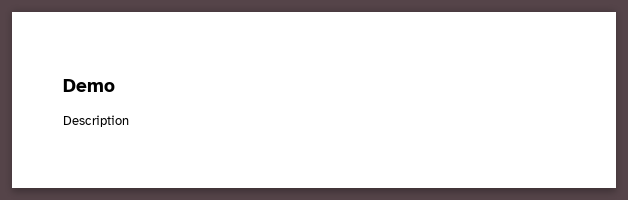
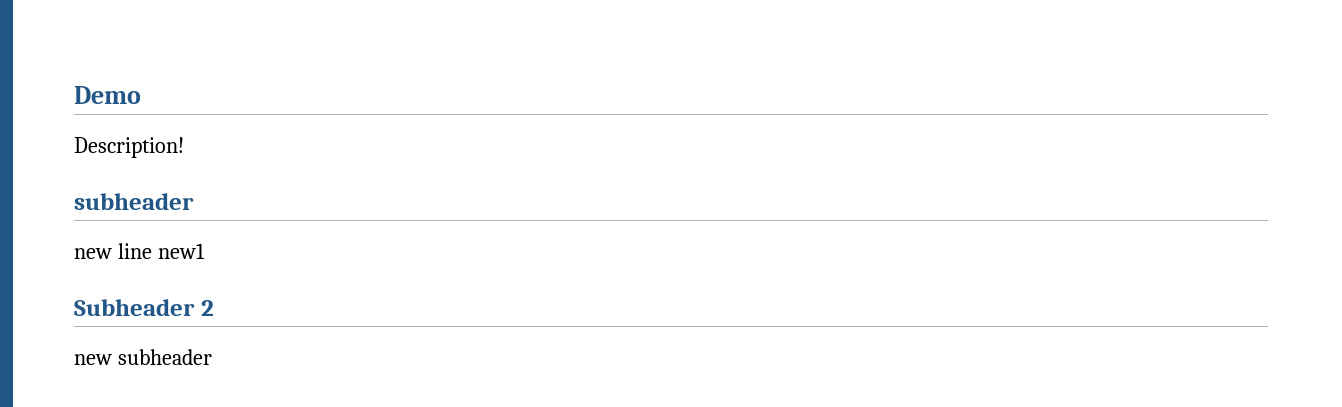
[63,115,129,127] Description -> [74,137,184,158] [74,193,194,210] [74,243,205,259] [74,299,214,316] [74,349,212,365] Description! // subheader // new line new1 // Subheader 2 // new subheader

